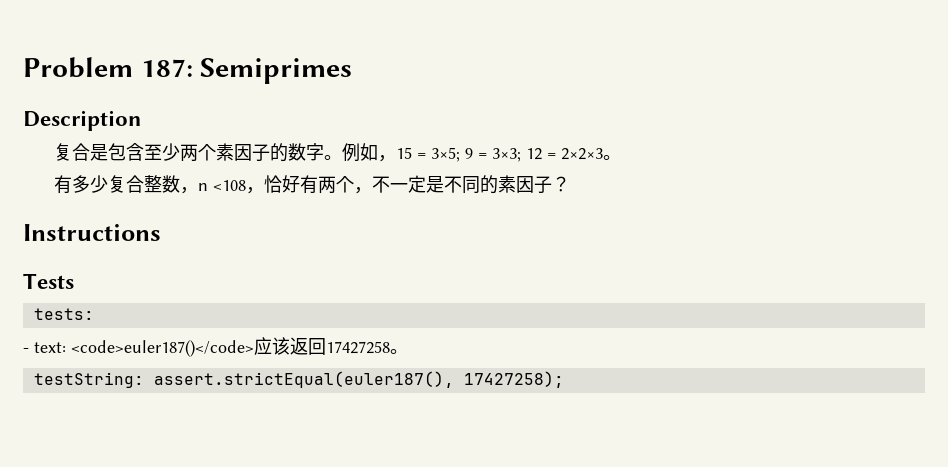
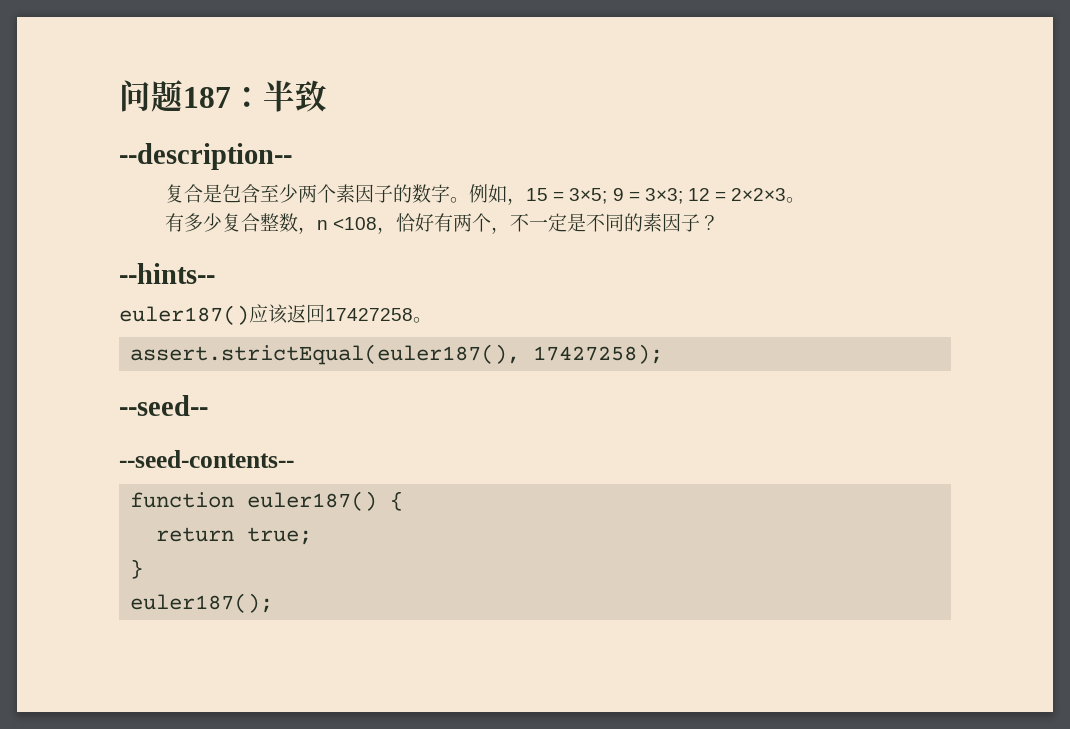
[23,57,353,84] [23,110,142,131] Problem 187: Semiprimes // Description -> [119,80,327,112] [119,143,292,170] 问题187：半致 // --description--
[23,224,161,241] [23,273,74,289] [33,308,94,320] [23,340,254,357] Instructions // Tests // tests: // - text: <code>euler187()</code> -> [119,263,215,284] [119,305,249,325] --hints-- // euler187()
[33,372,144,388] testString: -> (432, 320) none
(564, 379) none -> [119,395,208,416] [119,450,294,468] [130,491,404,511] [156,527,313,545] [130,559,144,579] [130,593,274,613] // --seed-- // --seed-contents-- // function euler187() { // return true; // } // euler187();

